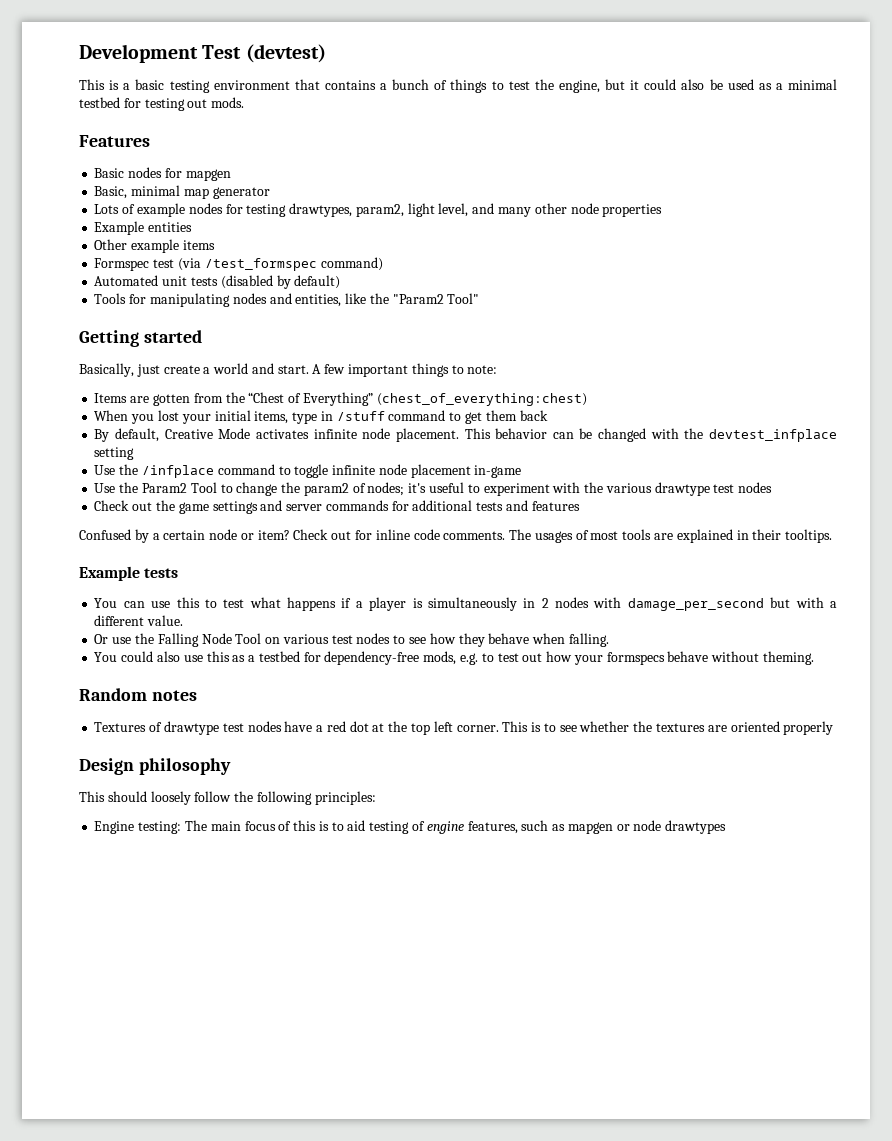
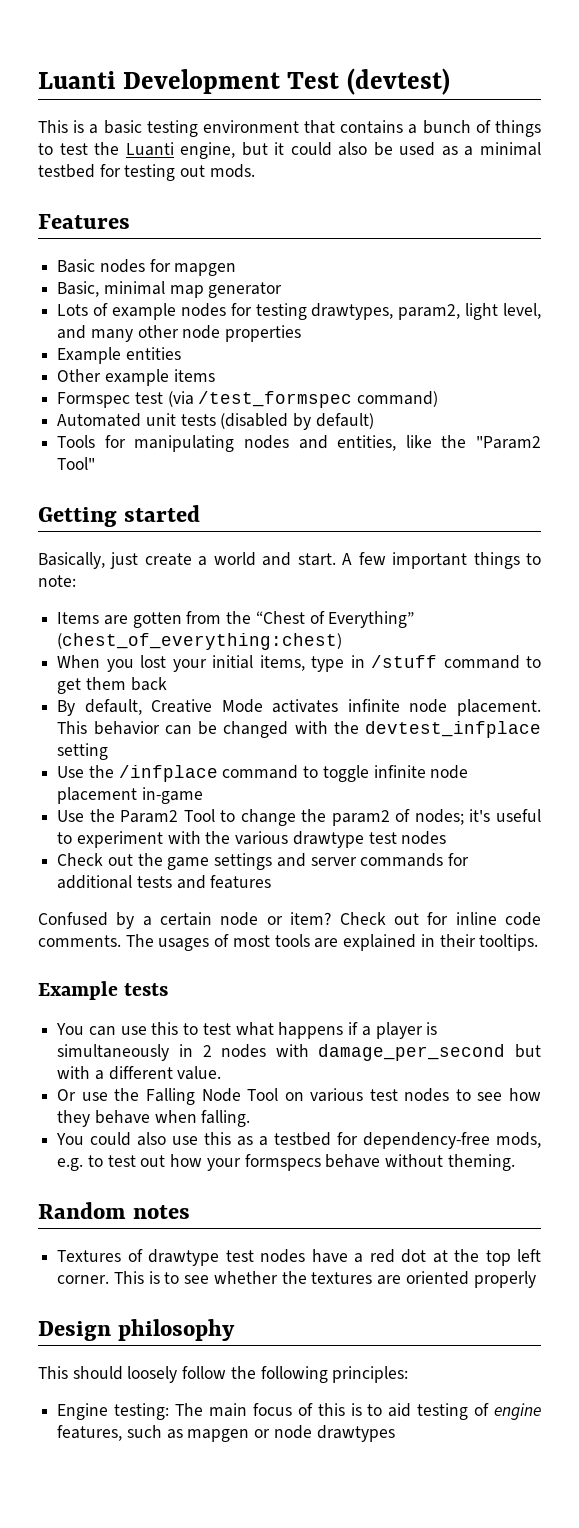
(79, 53) none -> [38,71,115,89] Luanti
(554, 84) none -> [125,142,174,156] Luanti

